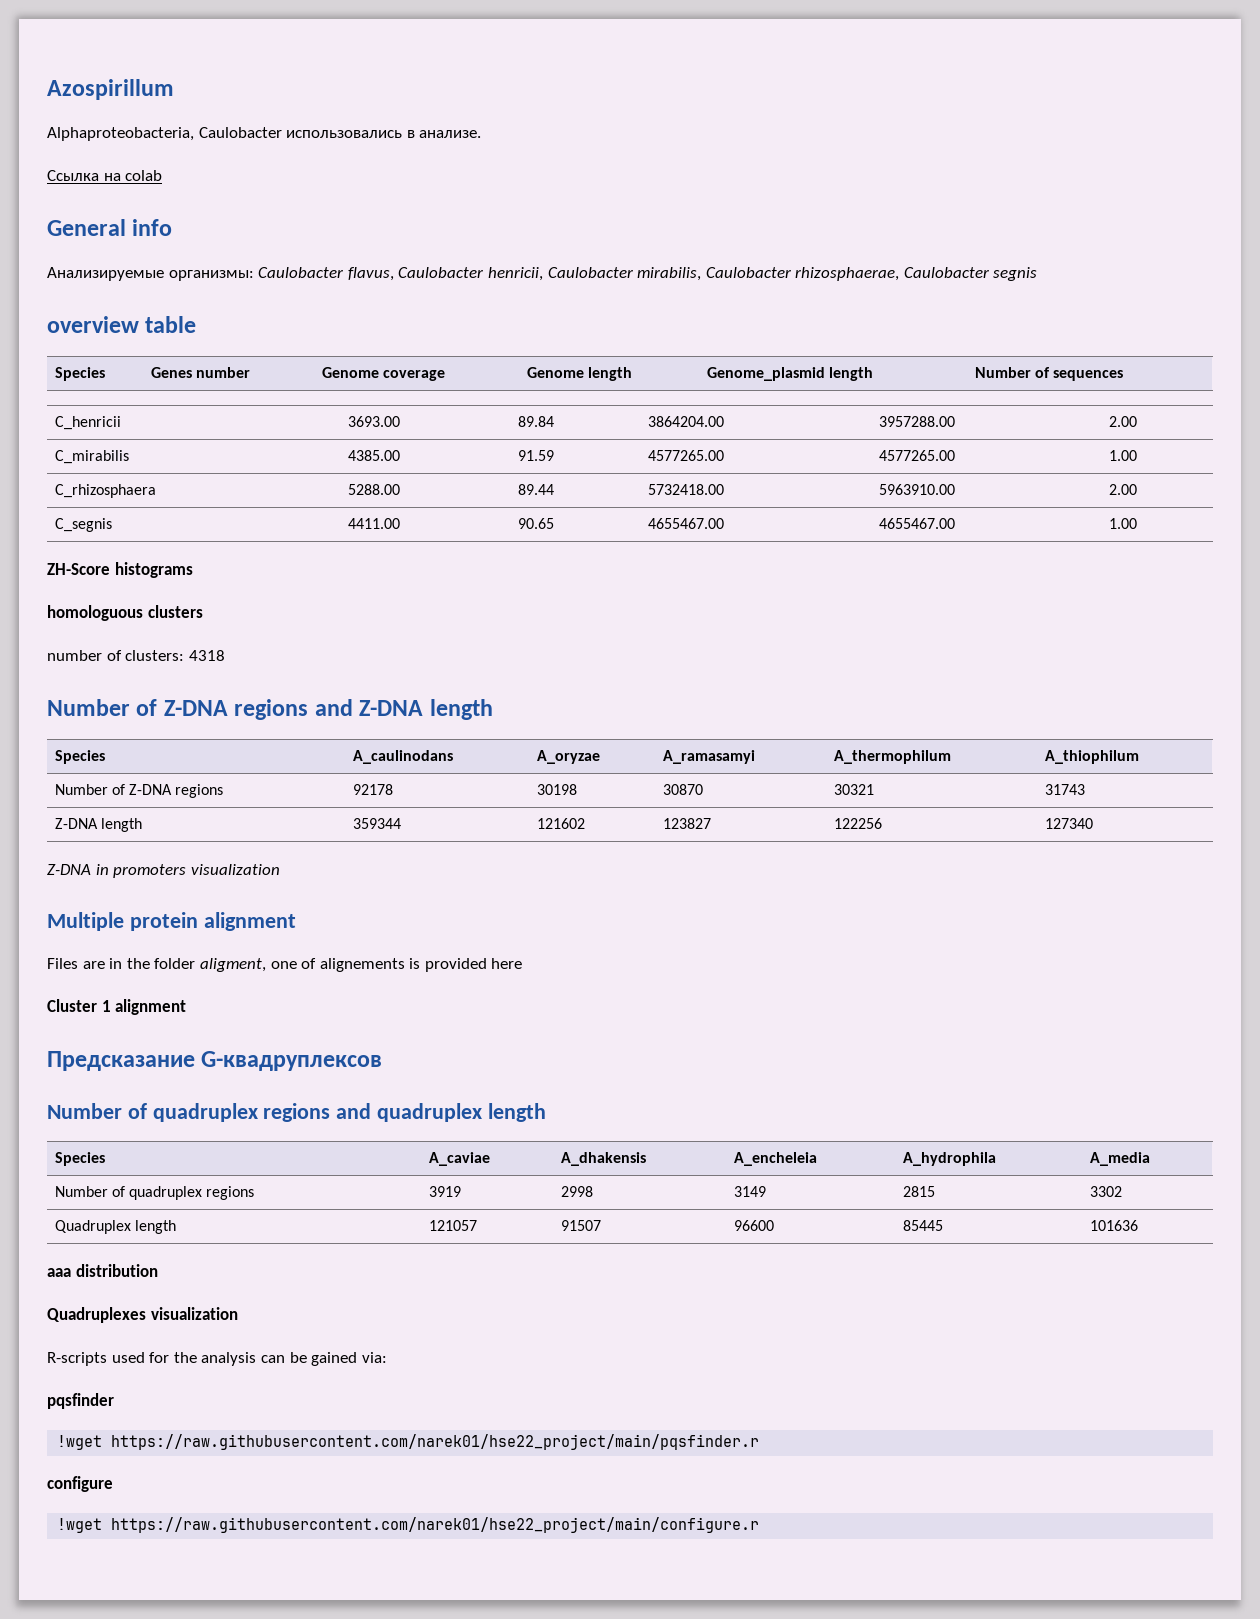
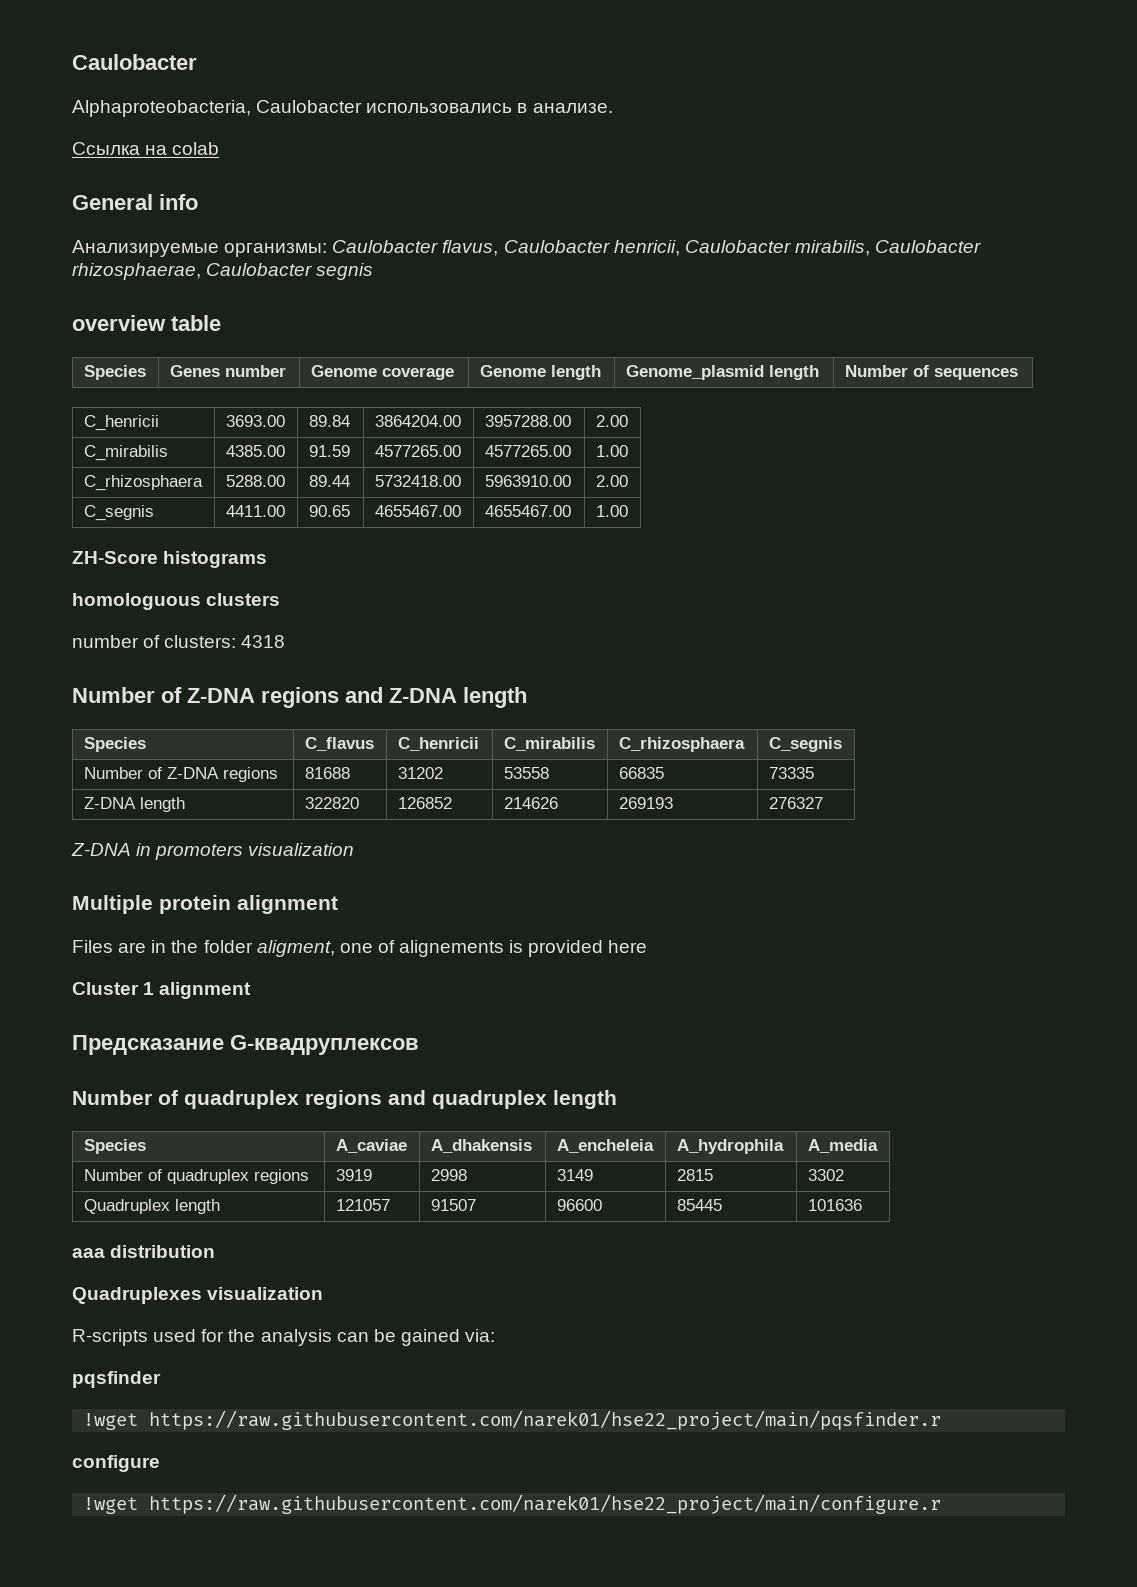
[47,79,174,100] Azospirillum -> [72,54,197,70] Caulobacter
[352,750,453,764] [536,750,600,764] [662,750,755,764] [833,750,951,764] [1044,750,1139,764] A_caulinodans | A_oryzae | A_ramasamyi | A_thermophilum | A_thiophilum -> [304,737,374,751] [397,737,479,751] [503,737,595,751] [618,737,745,752] [768,737,842,752] C_flavus | C_henricii | C_mirabilis | C_rhizosphaera | C_segnis
[352,784,393,795] [536,784,577,795] [662,784,703,795] [833,784,874,795] [1044,784,1085,795] [54,818,142,832] [352,818,401,829] [536,818,585,829] [662,818,711,829] [833,818,882,829] [1044,818,1093,829] 92178 | 30198 | 30870 | 30321 | 31743 // Z-DNA length | 359344 | 121602 | 123827 | 122256 | 127340 -> [304,767,350,779] [397,767,443,779] [503,767,549,779] [618,767,664,779] [768,767,814,779] [83,797,185,812] [304,797,359,809] [397,797,452,809] [503,797,558,809] [618,797,673,809] [768,797,823,809] 81688 | 31202 | 53558 | 66835 | 73335 // Z-DNA length | 322820 | 126852 | 214626 | 269193 | 276327

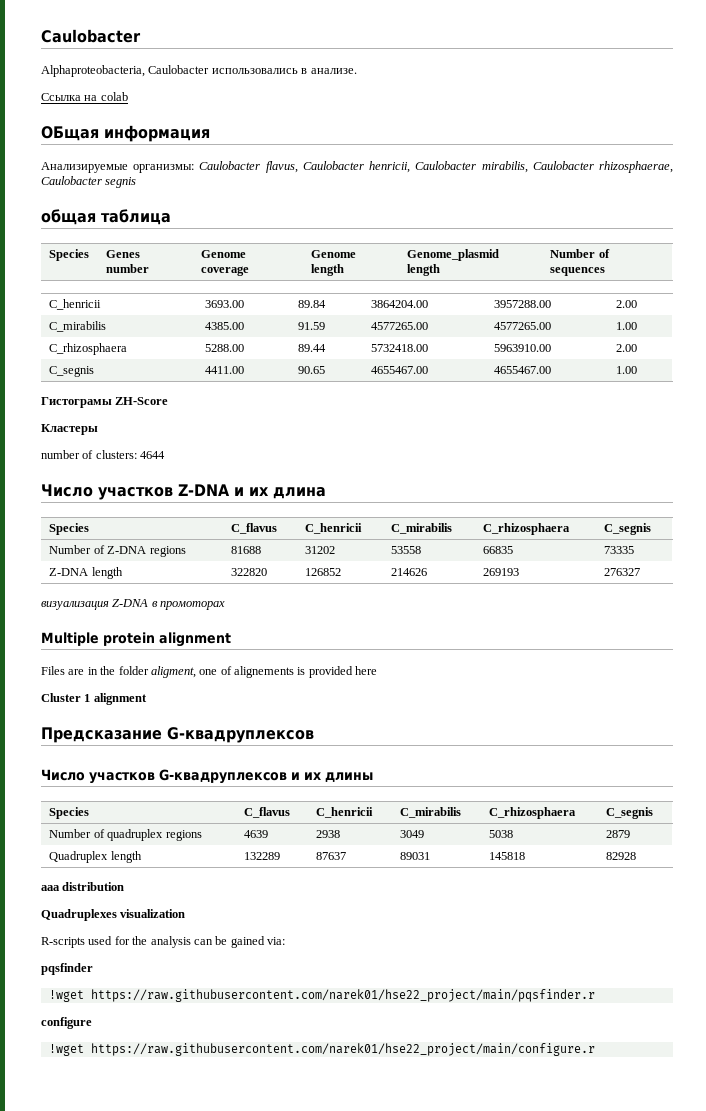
[72,194,198,210] General info -> [41,125,210,142] ОБщая информация
[72,315,221,331] overview table -> [41,209,171,225] общая таблица
(628, 511) none -> [41,397,112,408] Гистограмы
[163,551,268,568] [72,593,281,610] histograms // homologuous clusters -> [41,424,98,435] // Кластеры
[241,635,286,648] [72,687,527,708] 4318 // Number of Z-DNA regions and Z-DNA length -> [140,451,166,459] [41,484,326,500] 4644 // Число участков Z-DNA и их длина
[71,843,355,860] Z-DNA in promoters visualization -> [41,599,226,610] визуализация Z-DNA в промоторах
[72,1090,617,1109] [83,1139,146,1154] [335,1139,407,1153] [430,1139,532,1153] [556,1139,654,1153] [676,1139,784,1154] [807,1139,878,1153] [83,1169,309,1184] [335,1169,372,1181] [430,1169,467,1181] [556,1169,593,1181] [676,1169,713,1181] [807,1169,844,1181] [83,1199,220,1214] [335,1199,390,1211] [430,1199,476,1211] [556,1199,602,1211] [676,1199,722,1211] [807,1199,862,1211] Number of quadruplex regions and quadruplex length // Species | A_caviae | A_dhakensis | A_encheleia | A_hydrophila | A_media // Number of quadruplex regions | 3919 | 2998 | 3149 | 2815 | 3302 // Quadruplex length | 121057 | 91507 | 96600 | 85445 | 101636 -> [41,769,373,784] [49,807,90,819] [244,807,291,818] [316,807,374,818] [400,807,462,818] [489,807,577,819] [606,807,654,819] [49,829,202,841] [244,830,269,838] [316,830,341,838] [400,830,425,838] [489,830,514,838] [606,830,631,838] [49,851,142,863] [244,852,281,860] [316,852,347,860] [400,852,431,860] [489,852,526,860] [606,852,637,860] Число участков G-квадруплексов и их длины // Species | C_flavus | C_henricii | C_mirabilis | C_rhizosphaera | C_segnis // Number of quadruplex regions | 4639 | 2938 | 3049 | 5038 | 2879 // Quadruplex length | 132289 | 87637 | 89031 | 145818 | 82928

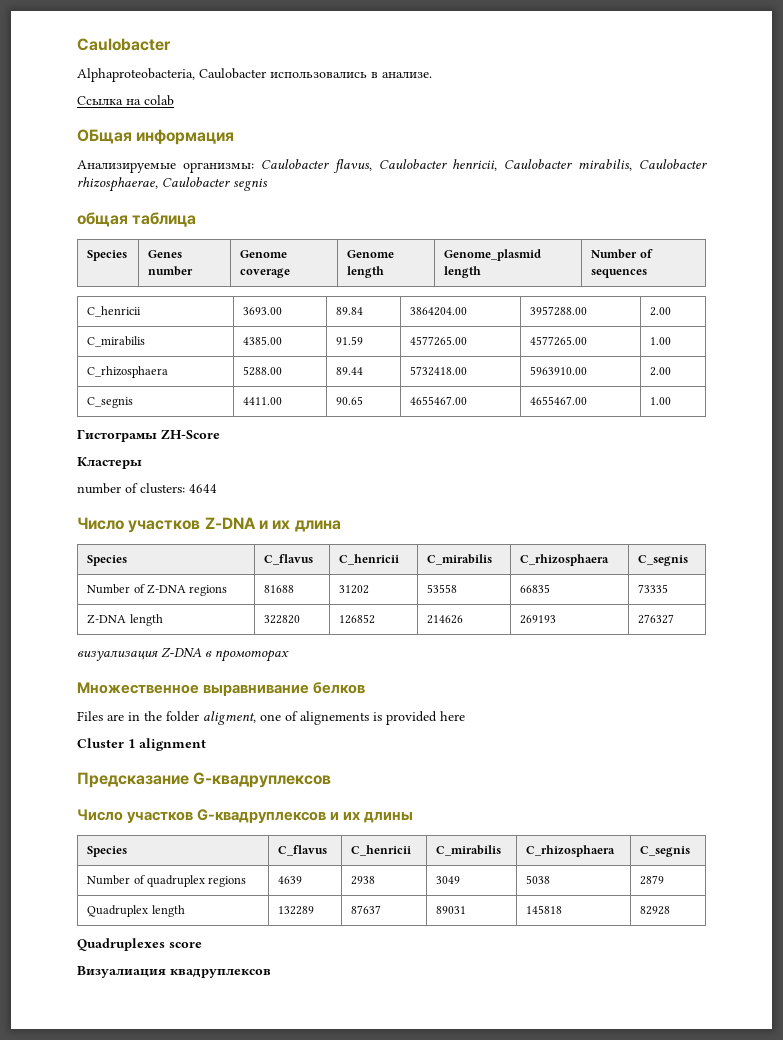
[41,632,231,647] Multiple protein alignment -> [77,682,366,696] Множественное выравнивание белков
[41,882,125,891] [41,909,186,921] [41,936,285,948] [41,963,93,975] [48,989,595,1002] [41,1017,92,1029] [48,1043,595,1056] aaa distribution // Quadruplexes visualization // R-scripts used for the analysis can be gained via: // pqsfinder // !wget https://raw.githubusercontent.com/narek01/hse22_project/main/pqsfinder.r // configure // !wget https://raw.githubusercontent.com/narek01/hse22_project/main/configure.r -> [77,938,202,951] [77,966,271,978] Quadruplexes score // Визуалиация квадруплексов

